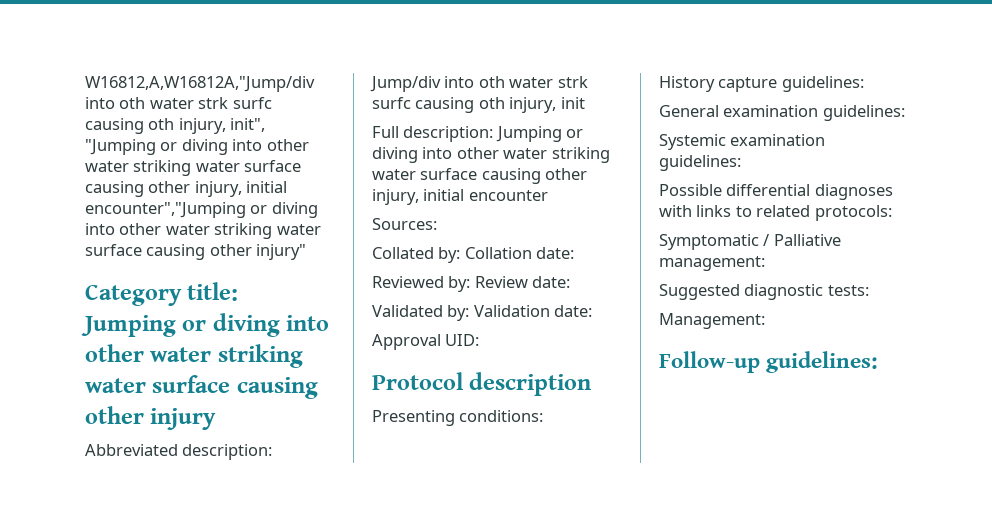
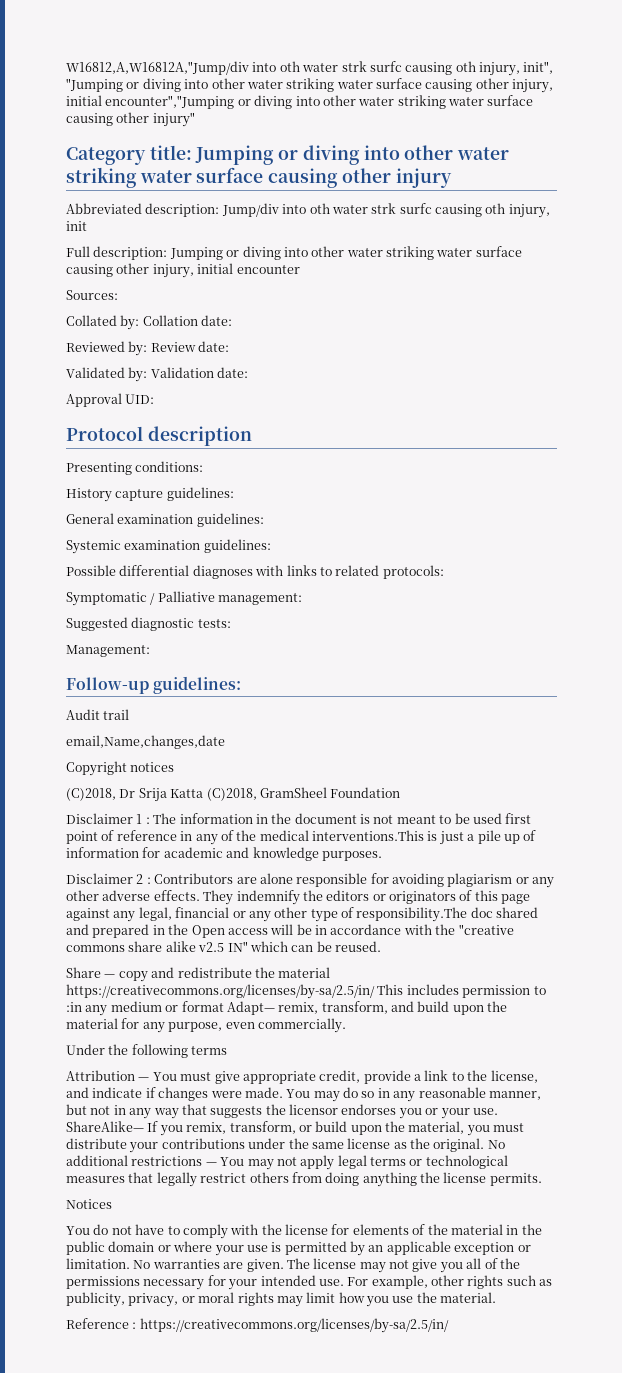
(879, 362) none -> [66,709,130,720] [66,735,225,749] [66,761,175,776] [66,787,401,802] [66,813,532,824] [66,830,537,845] [66,847,382,861] [66,873,555,888] [66,890,531,905] [66,907,539,922] [66,924,514,938] [66,941,381,952] [66,967,331,982] [66,984,546,999] [66,1001,508,1016] [66,1018,346,1033] [66,1044,228,1058] [66,1070,538,1084] [66,1087,541,1102] [66,1104,498,1119] [66,1121,525,1136] [66,1138,505,1153] [66,1155,508,1170] [66,1172,542,1187] [66,1199,112,1209] [66,1224,542,1239] [66,1241,531,1256] [66,1258,520,1273] [66,1275,553,1290] [66,1292,497,1307] [66,1318,449,1333] // Audit trail // email,Name,changes,date // Copyright notices // (C)2018, Dr Srija Katta (C)2018, GramSheel Foundation // Disclaimer 1 : The information in the document is not meant to be used first point of reference in any of the medical interventions.This is just a pile up of information for academic and knowledge purposes. // Disclaimer 2 : Contributors are alone responsible for avoiding plagiarism or any other adverse effects. They indemnify the editors or originators of this page against any legal, financial or any other type of responsibility.The doc shared and prepared in the Open access will be in accordance with the "creative commons share alike v2.5 IN" which can be reused. // Share — copy and redistribute the material https://creativecommons.org/licenses/by-sa/2.5/in/ This includes permission to :in any medium or format Adapt— remix, transform, and build upon the material for any purpose, even commercially. // Under the following terms // Attribution — You must give appropriate credit, provide a link to the license, and indicate if changes were made. You may do so in any reasonable manner, but not in any way that suggests the licensor endorses you or your use. ShareAlike— If you remix, transform, or build upon the material, you must distribute your contributions under the same license as the original. No additional restrictions — You may not apply legal terms or technological measures that legally restrict others from doing anything the license permits. // Notices // You do not have to comply with the license for elements of the material in the public domain or where your use is permitted by an applicable exception or limitation. No warranties are given. The license may not give you all of the permissions necessary for your intended use. For example, other rights such as publicity, privacy, or moral rights may limit how you use the material. // Reference : https://creativecommons.org/licenses/by-sa/2.5/in/

